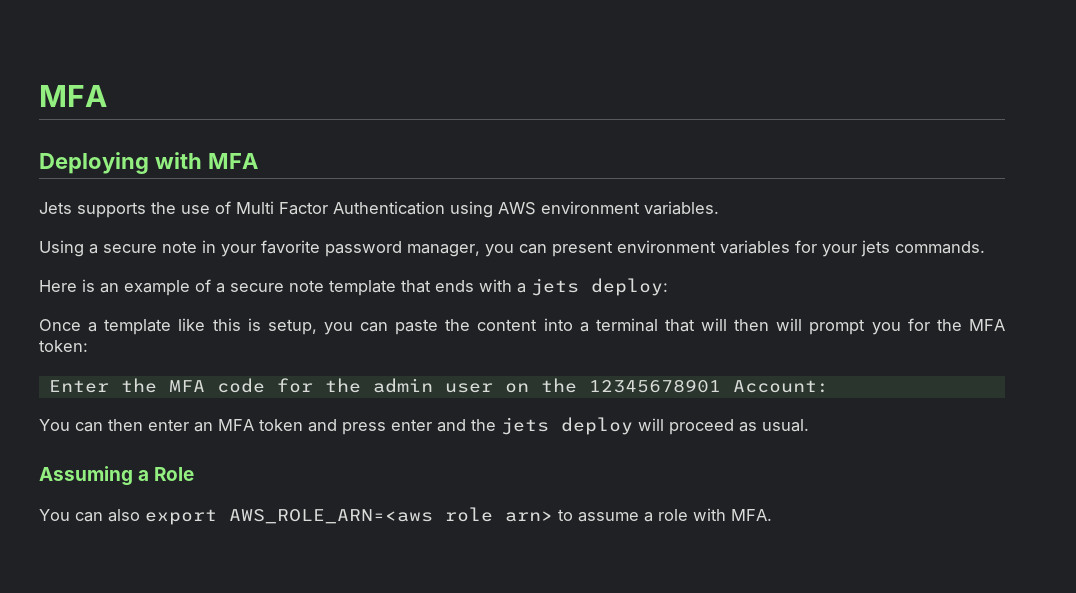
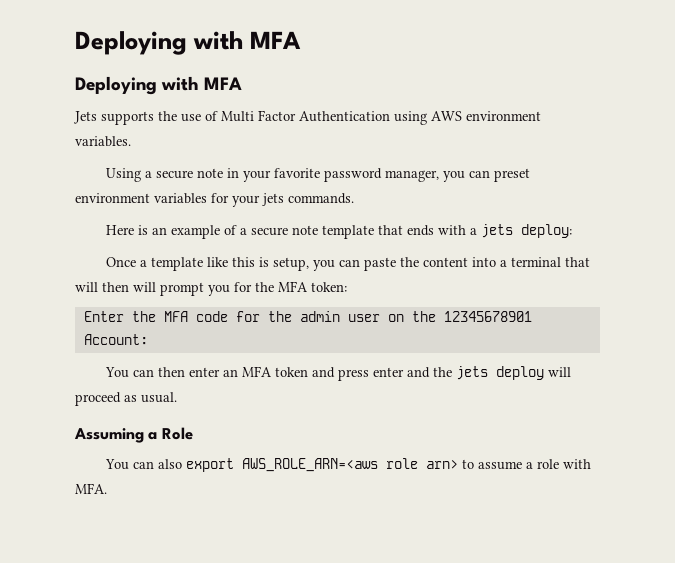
(39, 96) none -> [75,31,244,55] Deploying with
[552,241,613,257] present -> [493,168,530,182] preset

